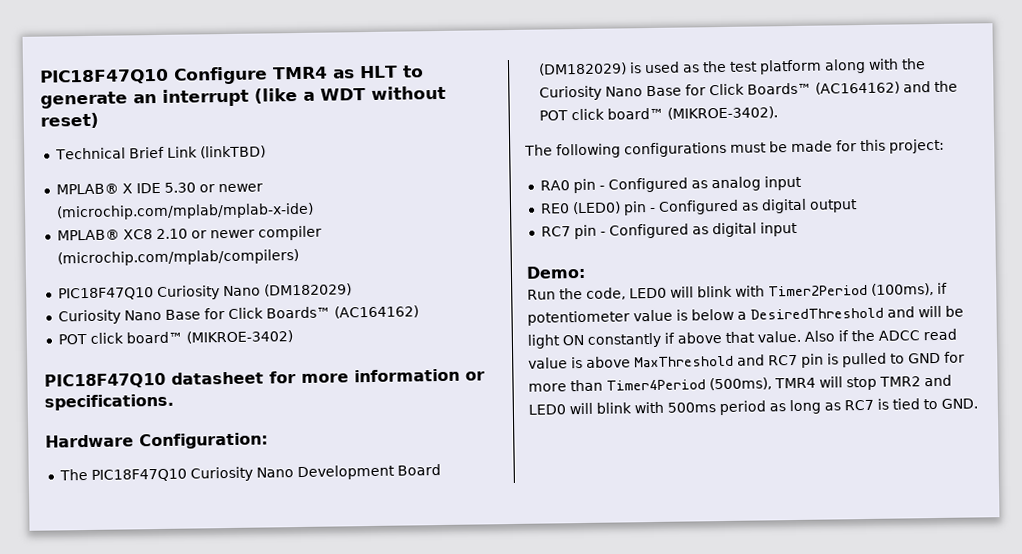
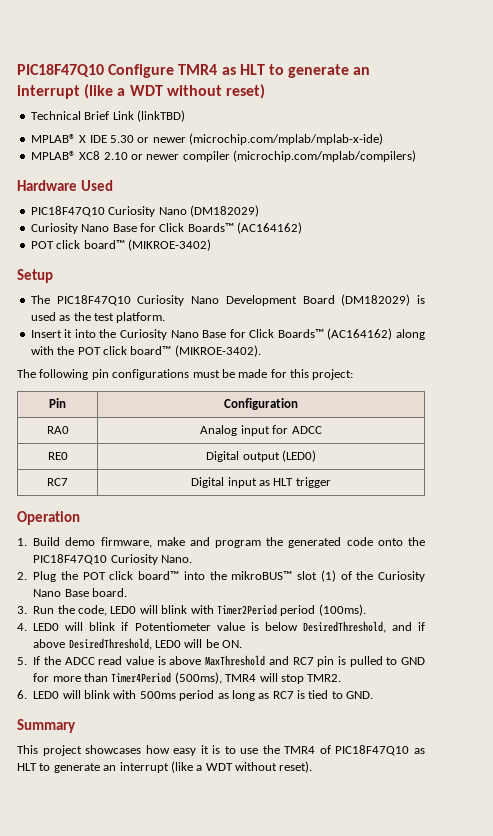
(299, 258) none -> [17,180,113,191] // Hardware Used
[44,368,485,389] [44,393,174,411] [45,432,268,450] PIC18F47Q10 datasheet for more information or specifications. // Hardware Configuration: -> [17,269,53,283] Setup
[758,58,899,75] platform along with -> [116,312,166,323] [30,329,96,338] platform. // Insert it into
[902,81,931,93] and -> [395,329,425,340] [30,346,54,355] along with
(621, 151) none -> [91,369,109,380] pin
[539,175,802,194] [539,198,858,216] [540,221,798,240] [526,265,586,279] // RA0 pin - Configured as analog input // RE0 (LED0) pin - Configured as digital output // RC7 pin - Configured as digital input // Demo: // -> [49,398,66,408] [224,398,298,410] [46,426,69,434] [200,425,322,436] [47,452,68,460] [206,450,316,462] [47,478,68,486] [191,477,331,488] [17,511,80,525] [17,537,426,548] [33,554,192,565] [17,570,426,582] [33,588,127,597] [17,606,27,614] // Pin | Configuration // RA0 | Analog input for ADCC // RE0 | Digital output (LED0) // RC7 | Digital input as HLT trigger // Operation // 1. Build demo firmware, make and program the generated code onto the PIC18F47Q10 Curiosity Nano. // 2. Plug the POT click board™ into the mikroBUS™ slot (1) of the Curiosity Nano Base board. // 3.
[871,282,948,296] [527,305,964,326] [527,330,849,349] (100ms), if potentiometer value is below a DesiredThreshold and will be light ON constantly if above that value. Also if -> [280,604,366,616] [17,621,425,633] [33,638,243,650] [17,656,41,665] period (100ms). // 4. LED0 will blink if Potentiometer value is below DesiredThreshold, and if above DesiredThreshold, LED0 will be ON. // 5. If
[879,374,952,387] TMR2 and -> [307,674,342,682] [17,690,27,699] TMR2. // 6.
(978, 403) none -> [17,719,76,733] [17,745,426,756] [17,761,313,773] // Summary // This project showcases how easy it is to use the TMR4 of PIC18F47Q10 as HLT to generate an interrupt (like a WDT without reset).

